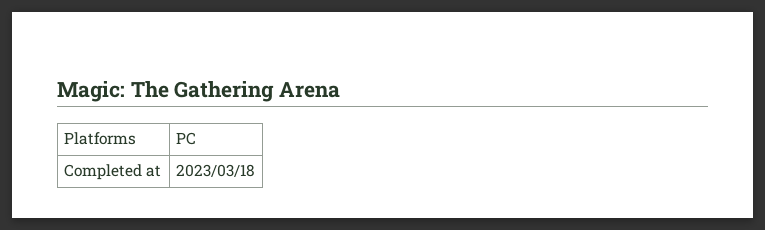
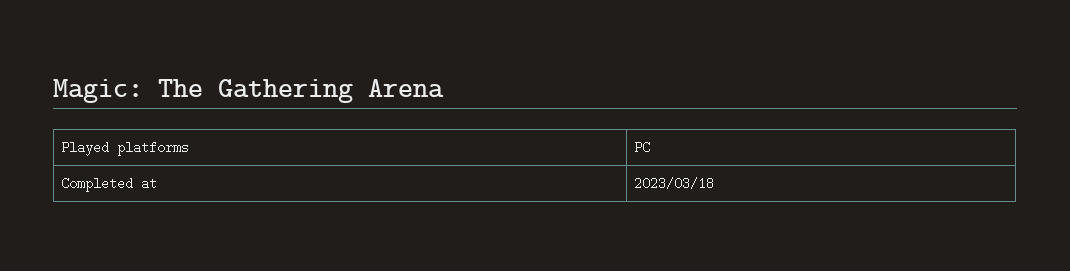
[63,132,136,145] Platforms -> [60,141,189,156] Played platforms

